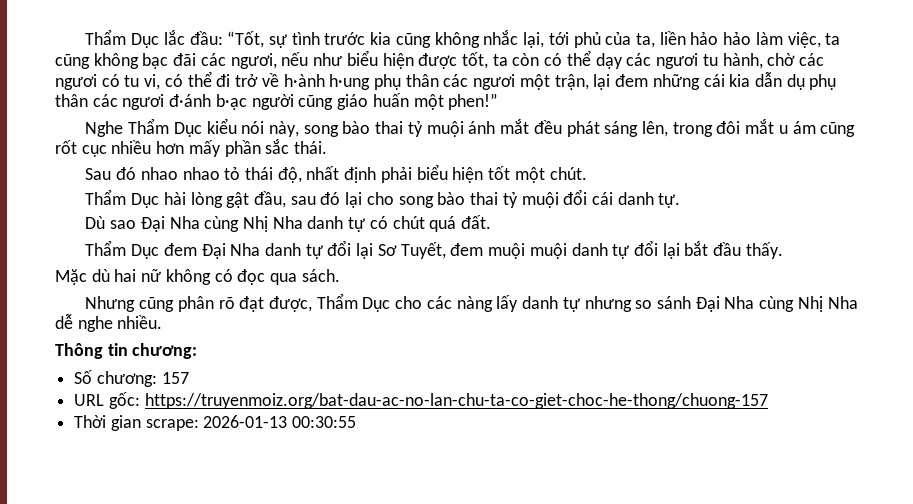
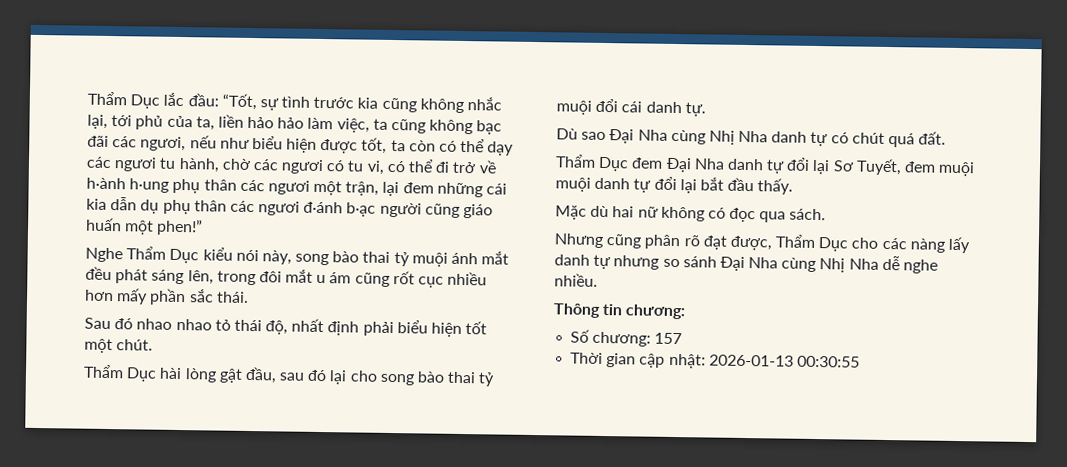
[74,392,768,409] // URL gốc: https://truyenmoiz.org/bat-dau-ac-no-lan-chu-ta-co-giet-choc-he-thong/chuong-157 -> (683, 338) none
[145,419,199,431] scrape: -> [639,353,706,369] cập nhật:

